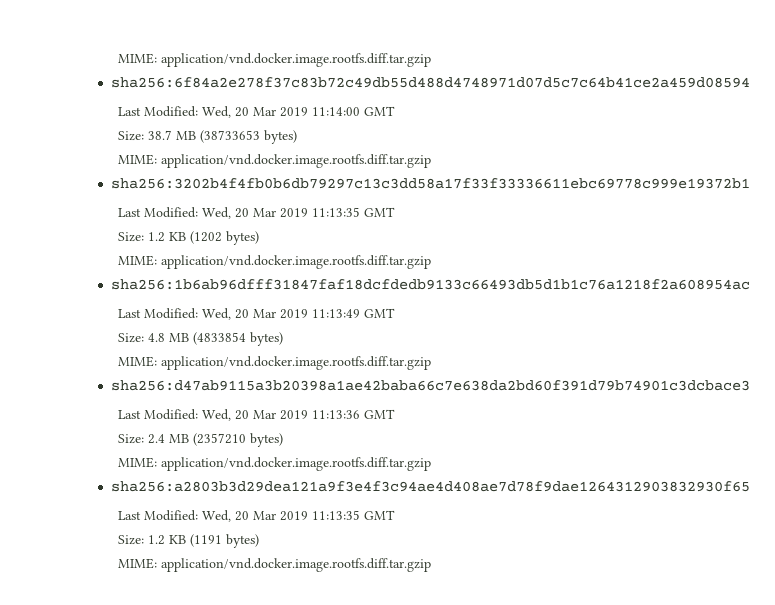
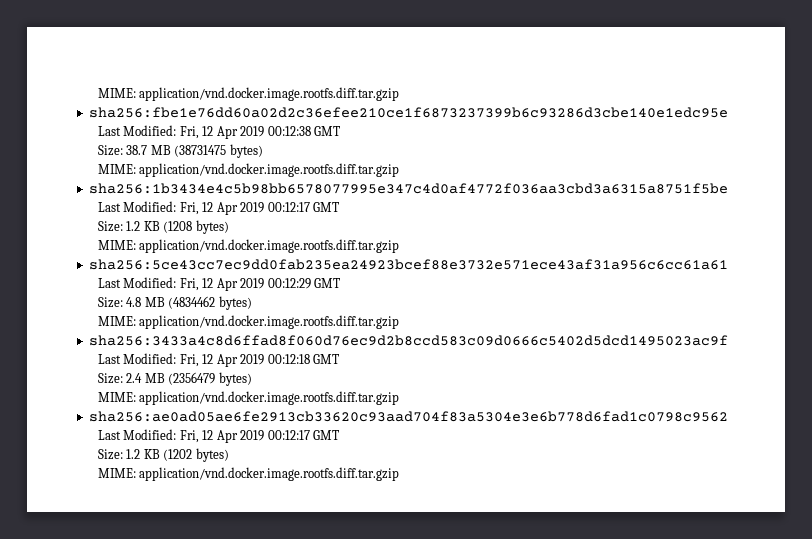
[118,53,432,67] [110,77,750,88] [118,106,361,118] MIME: application/vnd.docker.image.rootfs.diff.tar.gzip // sha256:6f84a2e278f37c83b72c49db55d488d4748971d07d5c7c64b41ce2a459d08594 // Last Modified: Wed, 20 Mar 2019 11:14:00 -> [97,87,400,101] [89,107,729,118] [97,125,311,139] MIME: application/vnd.docker.image.rootfs.diff.tar.gzip // sha256:fbe1e76dd60a02d2c36efee210ce1f6873237399b6c93286d3cbe140e1edc95e // Last Modified: Fri, 12 Apr 2019 00:12:38
[200,130,298,144] [118,154,432,168] [110,178,750,189] [118,207,361,219] (38733653 bytes) // MIME: application/vnd.docker.image.rootfs.diff.tar.gzip // sha256:3202b4f4fb0b6db79297c13c3dd58a17f33f33336611ebc69778c999e19372b1 // Last Modified: Wed, 20 Mar 2019 11:13:35 -> [174,144,263,158] [97,163,400,177] [89,183,729,194] [97,201,340,215] [97,220,229,234] [97,239,400,253] [89,259,729,270] [97,277,341,291] [97,296,252,310] [97,315,400,329] [89,335,729,346] [97,353,340,367] [97,372,252,386] [97,391,400,405] [89,411,729,422] [97,429,310,443] (38731475 bytes) // MIME: application/vnd.docker.image.rootfs.diff.tar.gzip // sha256:1b3434e4c5b98bb6578077995e347c4d0af4772f036aa3cbd3a6315a8751f5be // Last Modified: Fri, 12 Apr 2019 00:12:17 GMT // Size: 1.2 KB (1208 bytes) // MIME: application/vnd.docker.image.rootfs.diff.tar.gzip // sha256:5ce43cc7ec9dd0fab235ea24923bcef88e3732e571ece43af31a956c6cc61a61 // Last Modified: Fri, 12 Apr 2019 00:12:29 GMT // Size: 4.8 MB (4834462 bytes) // MIME: application/vnd.docker.image.rootfs.diff.tar.gzip // sha256:3433a4c8d6ffad8f060d76ec9d2b8ccd583c09d0666c5402d5dcd1495023ac9f // Last Modified: Fri, 12 Apr 2019 00:12:18 GMT // Size: 2.4 MB (2356479 bytes) // MIME: application/vnd.docker.image.rootfs.diff.tar.gzip // sha256:ae0ad05ae6fe2913cb33620c93aad704f83a5304e3e6b778d6fad1c0798c9562 // Last Modified: Fri, 12 Apr 2019 00:12:17
[110,279,750,290] [118,308,396,320] [118,332,284,346] [118,356,432,370] [110,380,750,391] [118,409,396,421] [118,433,284,447] [118,457,432,471] [110,481,750,492] [118,510,396,522] [118,534,260,548] [118,558,432,572] // sha256:1b6ab96dfff31847faf18dcfdedb9133c66493db5d1b1c76a1218f2a608954ac // Last Modified: Wed, 20 Mar 2019 11:13:49 GMT // Size: 4.8 MB (4833854 bytes) // MIME: application/vnd.docker.image.rootfs.diff.tar.gzip // sha256:d47ab9115a3b20398a1ae42baba66c7e638da2bd60f391d79b74901c3dcbace3 // Last Modified: Wed, 20 Mar 2019 11:13:36 GMT // Size: 2.4 MB (2357210 bytes) // MIME: application/vnd.docker.image.rootfs.diff.tar.gzip // sha256:a2803b3d29dea121a9f3e4f3c94ae4d408ae7d78f9dae1264312903832930f65 // Last Modified: Wed, 20 Mar 2019 11:13:35 GMT // Size: 1.2 KB (1191 bytes) // MIME: application/vnd.docker.image.rootfs.diff.tar.gzip -> (400, 474) none

